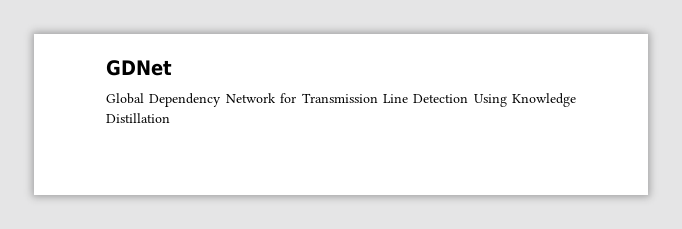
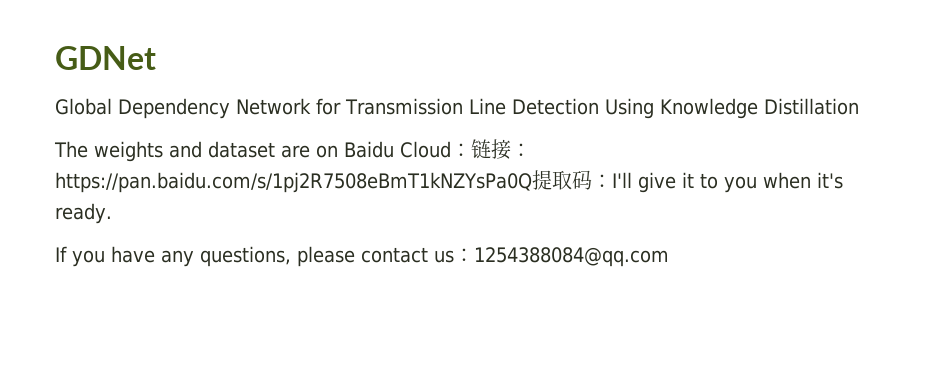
(170, 118) none -> [54,139,531,162] [55,170,843,193] [55,203,112,224] [55,246,669,267] // The weights and dataset are on Baidu Cloud：链接：https://pan.baidu.com/s/1pj2R7508eBmT1kNZYsPa0Q提取码：I'll give it to you when it's ready. // If you have any questions, please contact us：1254388084@qq.com

